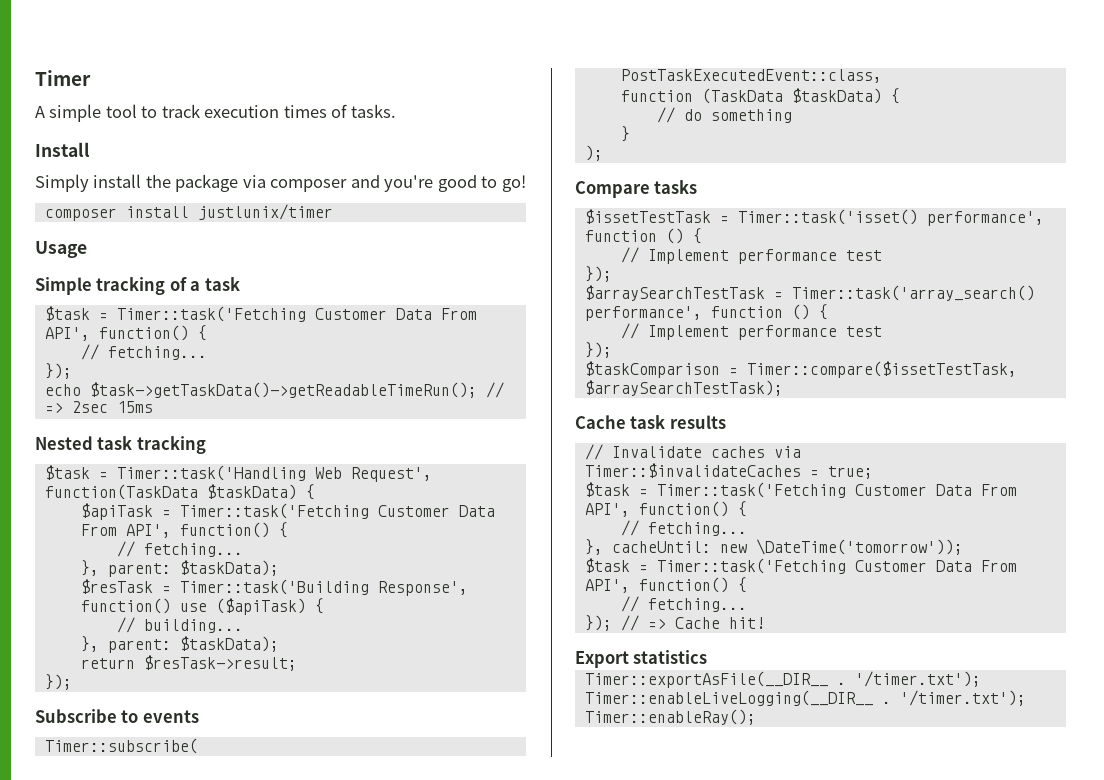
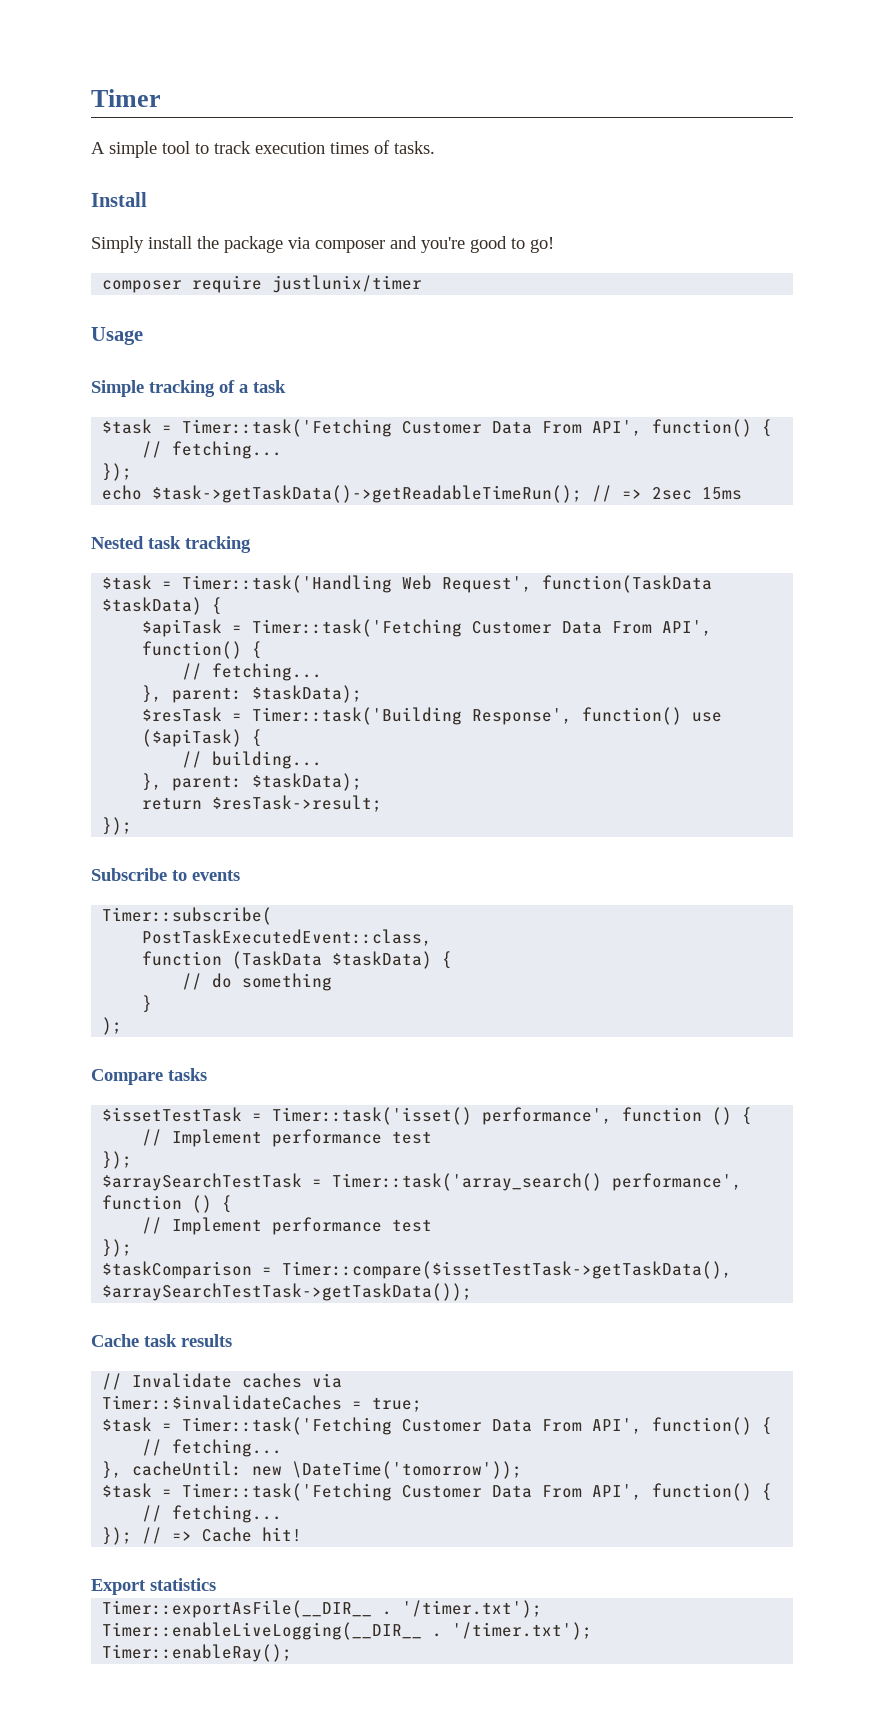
[125,206,189,218] install -> [192,275,263,293] require
[746,361,1017,378] [584,380,783,396] Timer::compare($issetTestTask, $arraySearchTestTask); -> [282,1261,733,1279] [102,1283,473,1301] Timer::compare($issetTestTask->getTaskData(), $arraySearchTestTask->getTaskData());

